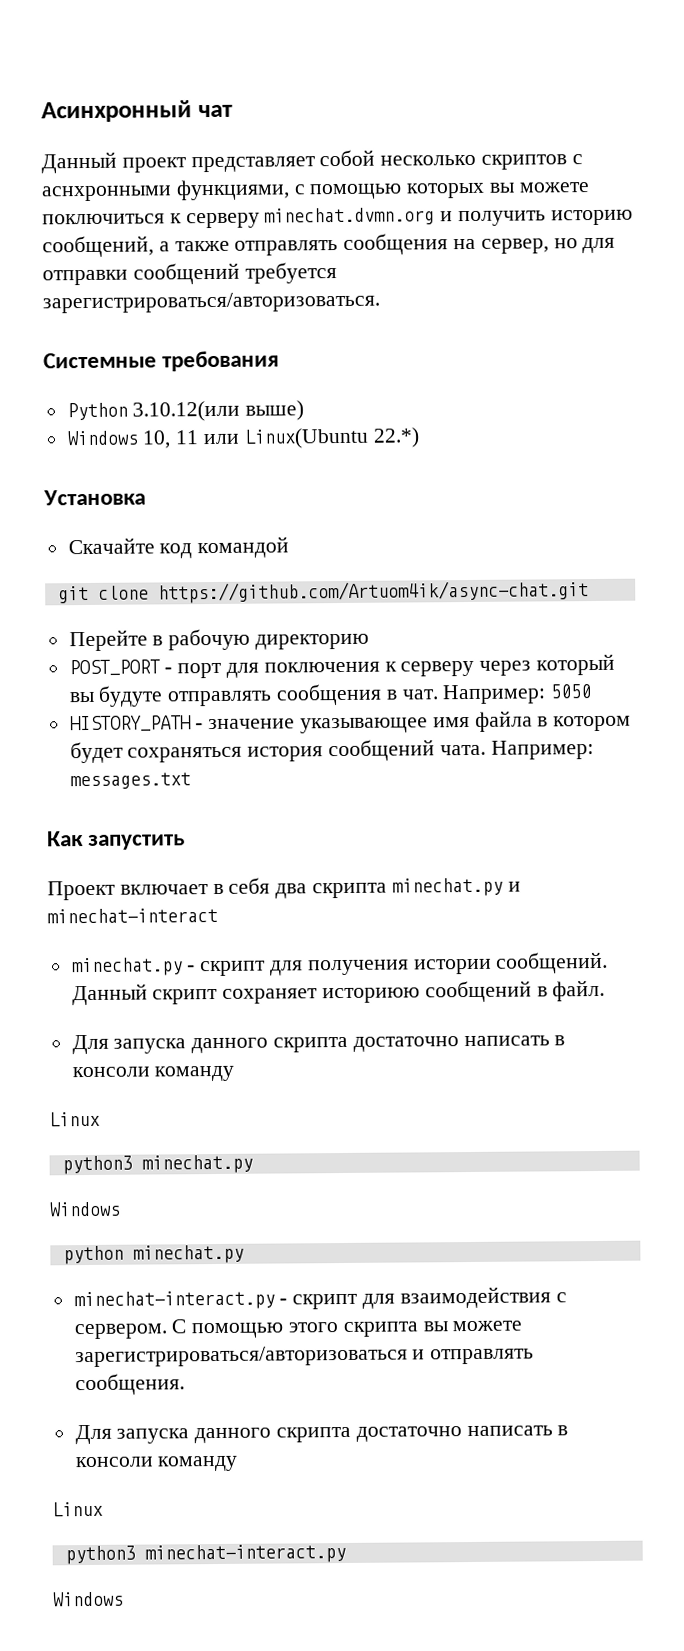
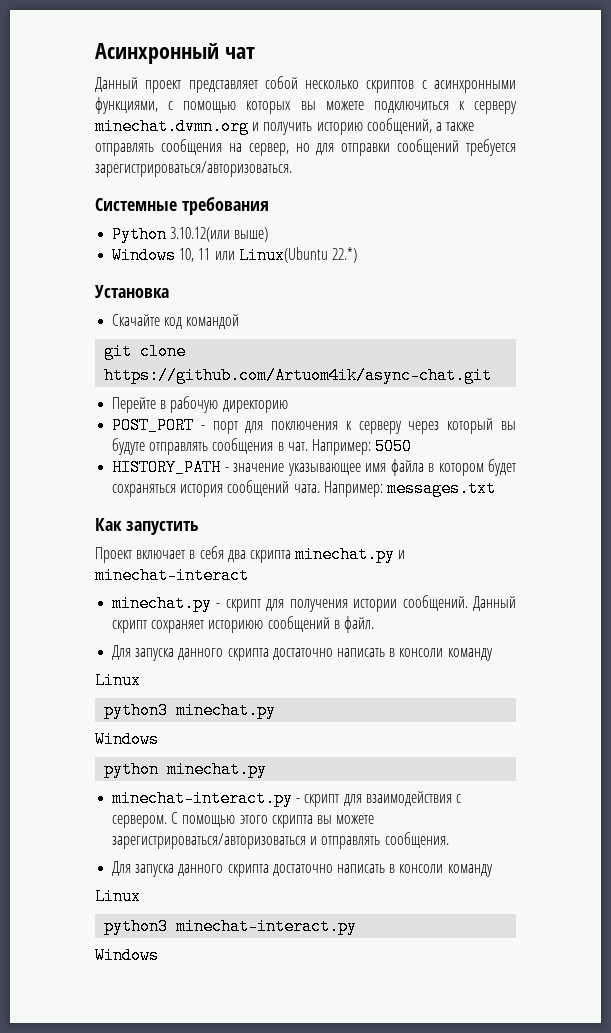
[41,185,172,202] аснхронными -> [433,80,516,93] асинхронными
[42,213,165,225] поключиться -> [373,101,449,113] подключиться

